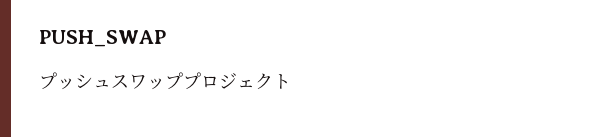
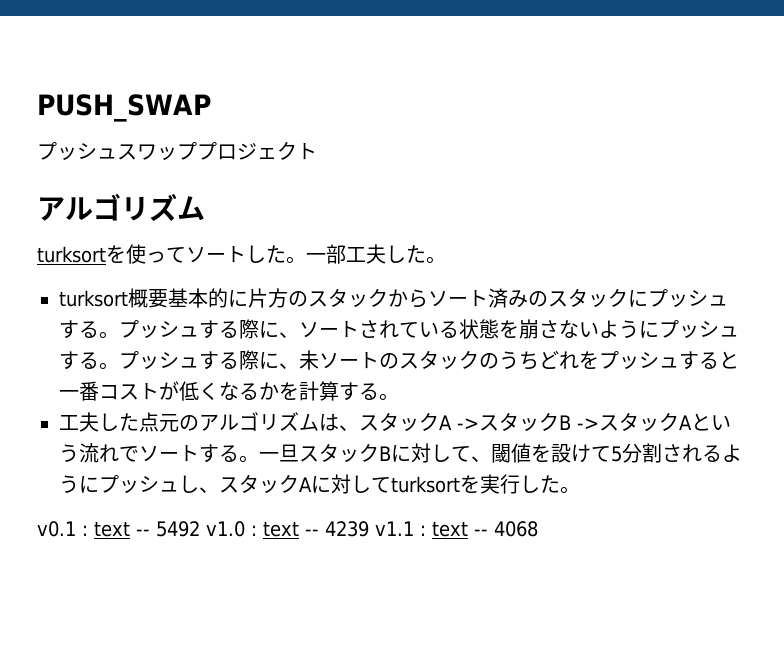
(291, 81) none -> [37,193,205,222] [37,244,446,264] [59,288,728,308] [59,319,739,339] [59,350,739,370] [59,381,399,401] [59,412,731,432] [59,443,742,463] [59,474,580,494] [37,521,538,537] // アルゴリズム // turksortを使ってソートした。一部工夫した。 // turksort概要基本的に片方のスタックからソート済みのスタックにプッシュする。プッシュする際に、ソートされている状態を崩さないようにプッシュする。プッシュする際に、未ソートのスタックのうちどれをプッシュすると一番コストが低くなるかを計算する。 // 工夫した点元のアルゴリズムは、スタックA ->スタックB ->スタックAという流れでソートする。一旦スタックBに対して、閾値を設けて5分割されるようにプッシュし、スタックAに対してturksortを実行した。 // v0.1 : text -- 5492 v1.0 : text -- 4239 v1.1 : text -- 4068

